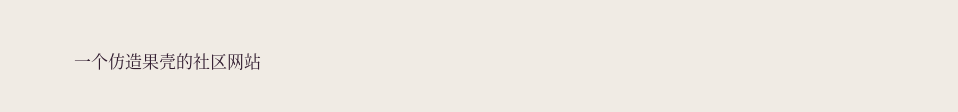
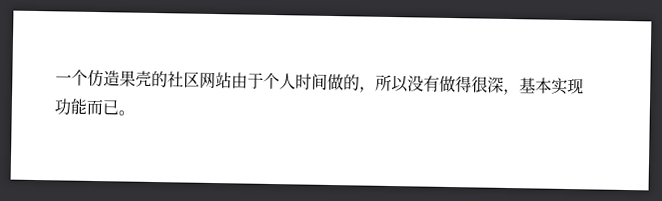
(261, 61) none -> [231,72,584,96] [54,98,135,116] 由于个人时间做的，所以没有做得很深，基本实现功能而已。

